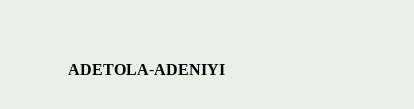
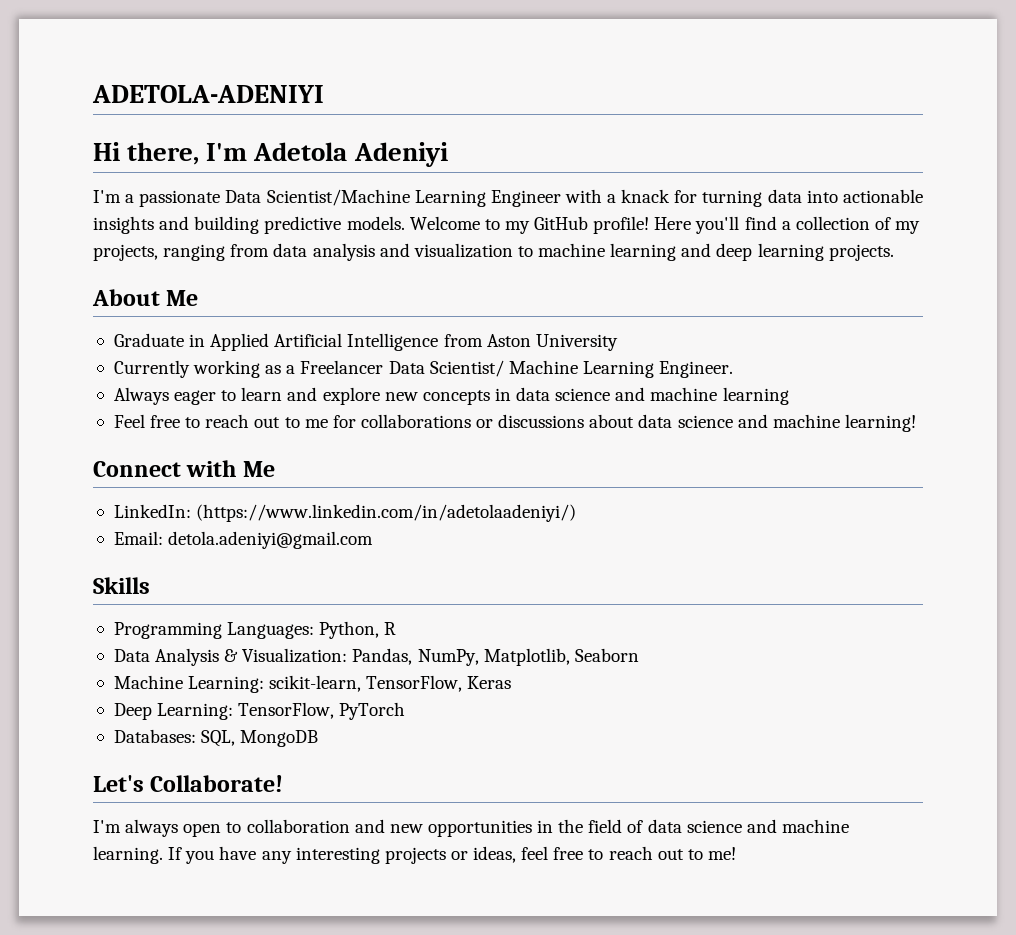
(225, 69) none -> [93,142,448,167] [93,189,923,207] [93,216,921,234] [93,243,894,261] [92,289,199,306] [113,333,618,351] [113,360,734,378] [113,387,789,405] [113,414,916,432] [93,460,275,477] [113,504,577,522] [113,531,374,549] [93,577,150,594] [113,621,397,639] [113,648,639,666] [113,675,512,693] [113,702,406,720] [113,729,319,747] [93,775,284,792] [93,819,849,837] [93,846,736,864] // Hi there, I'm Adetola Adeniyi // I'm a passionate Data Scientist/Machine Learning Engineer with a knack for turning data into actionable insights and building predictive models. Welcome to my GitHub profile! Here you'll find a collection of my projects, ranging from data analysis and visualization to machine learning and deep learning projects. // About Me // Graduate in Applied Artificial Intelligence from Aston University // Currently working as a Freelancer Data Scientist/ Machine Learning Engineer. // Always eager to learn and explore new concepts in data science and machine learning // Feel free to reach out to me for collaborations or discussions about data science and machine learning! // Connect with Me // LinkedIn: (https://www.linkedin.com/in/adetolaadeniyi/) // Email: detola.adeniyi@gmail.com // Skills // Programming Languages: Python, R // Data Analysis & Visualization: Pandas, NumPy, Matplotlib, Seaborn // Machine Learning: scikit-learn, TensorFlow, Keras // Deep Learning: TensorFlow, PyTorch // Databases: SQL, MongoDB // Let's Collaborate! // I'm always open to collaboration and new opportunities in the field of data science and machine learning. If you have any interesting projects or ideas, feel free to reach out to me!

